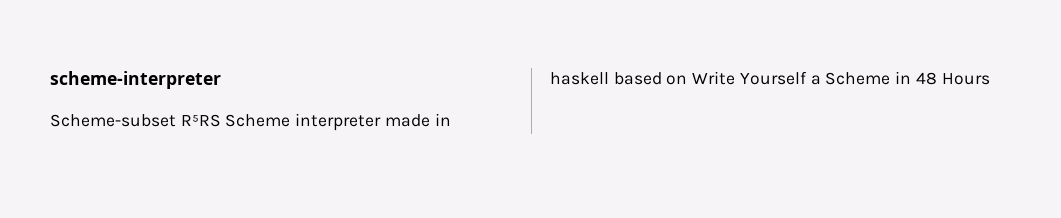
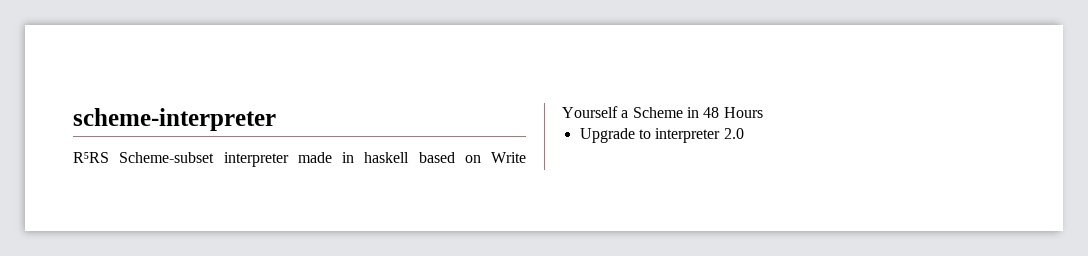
[50,114,291,127] Scheme-subset R⁵RS Scheme -> [73,152,215,163] R⁵RS Scheme-subset
(990, 79) none -> [579,128,744,143] // Upgrade to interpreter 2.0

